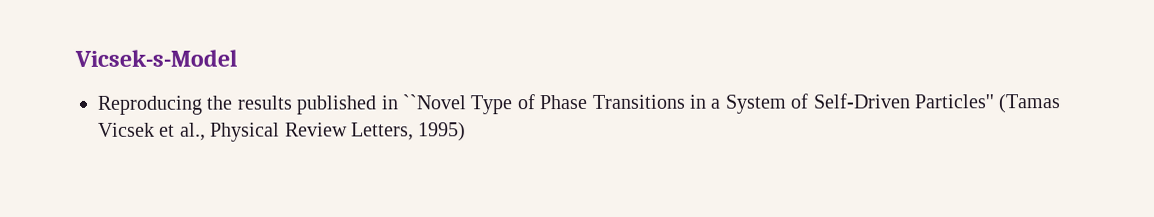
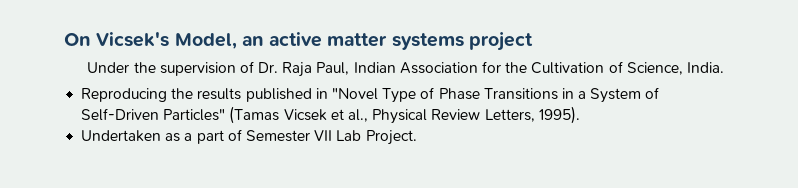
[74,49,237,67] Vicsek-s-Model -> [64,32,533,51] [87,61,724,77] On Vicsek's Model, an active matter systems project // Under the supervision of Dr. Raja Paul, Indian Association for the Cultivation of Science, India.
[402,94,467,110] ``Novel -> [331,88,378,100] "Novel
[913,94,995,109] Particles'' -> [163,109,226,121] Particles"
[418,122,467,142] 1995) -> [538,106,580,124] [81,129,417,145] 1995). // Undertaken as a part of Semester VII Lab Project.

